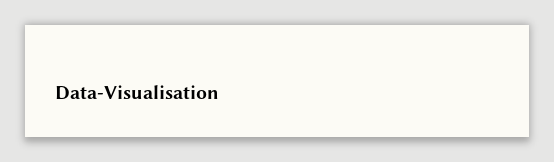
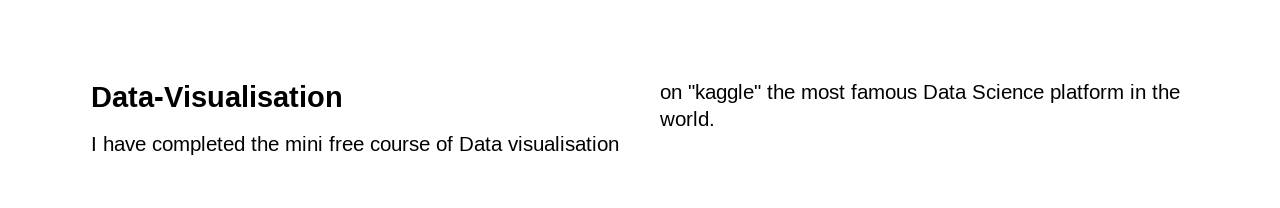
(219, 92) none -> [91,136,619,155] [660,84,1180,103] [659,111,715,126] // I have completed the mini free course of Data visualisation on "kaggle" the most famous Data Science platform in the world.

